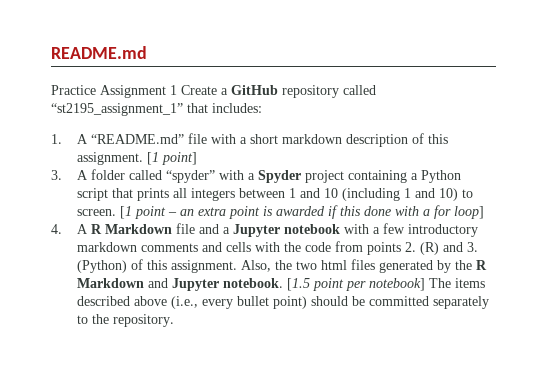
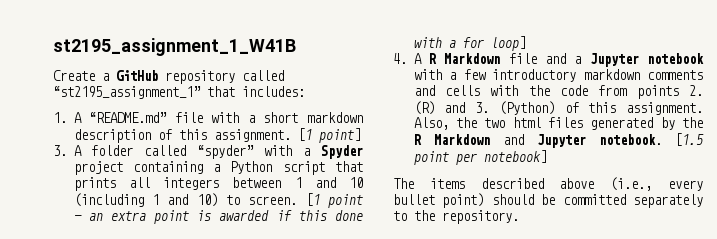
[51,46,147,59] [51,85,177,98] README.md // Practice Assignment 1 -> [53,38,296,56] st2195_assignment_1_W41B //
(426, 284) none -> (547, 156) //

